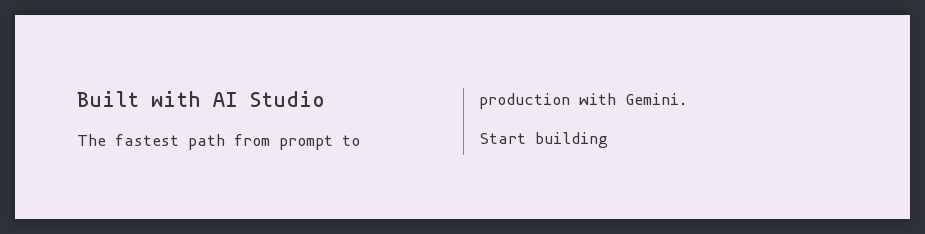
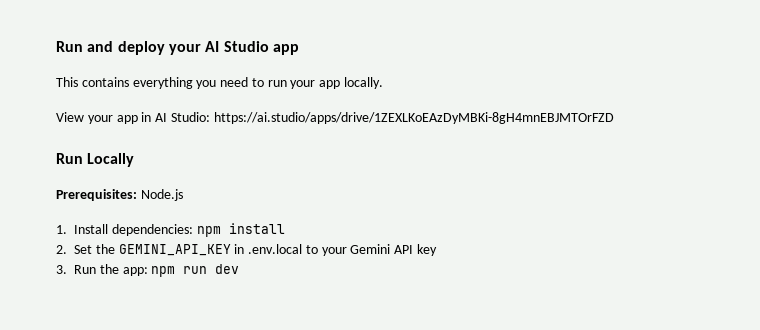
[77,91,325,107] [77,134,360,150] [479,93,688,109] [479,132,608,148] Built with AI Studio // The fastest path from prompt to production with Gemini. // Start building -> [56,41,299,55] [56,77,384,89] [56,112,614,124] [56,153,135,167] [56,189,183,201] [56,223,285,237] [56,244,438,256] [56,264,240,277] Run and deploy your AI Studio app // This contains everything you need to run your app locally. // View your app in AI Studio: https://ai.studio/apps/drive/1ZEXLKoEAzDyMBKi-8gH4mnEBJMTOrFZD // Run Locally // Prerequisites: Node.js // 1. Install dependencies: npm install // 2. Set the GEMINI_API_KEY in .env.local to your Gemini API key // 3. Run the app: npm run dev

